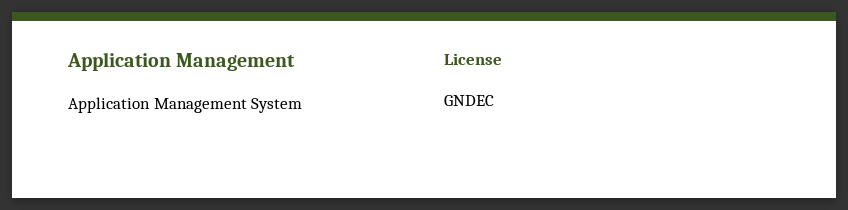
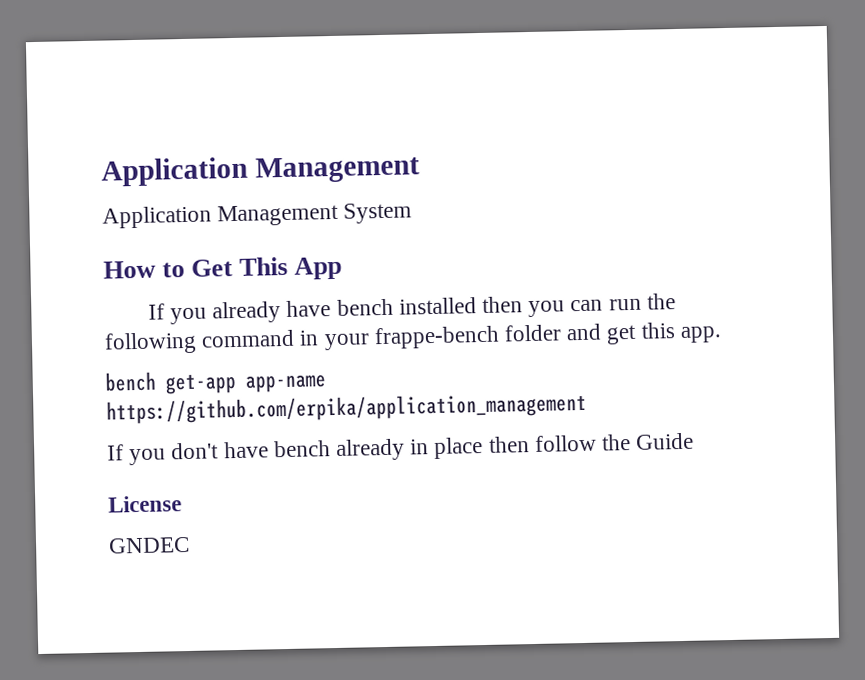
(303, 105) none -> [103,256,343,280] [147,293,676,325] [104,322,722,355] [105,371,327,395] [106,391,587,425] [107,432,695,466] // How to Get This App // If you already have bench installed then you can run the following command in your frappe-bench folder and get this app. // bench get-app app-name https://github.com/erpika/application_management // If you don't have bench already in place then follow the Guide

